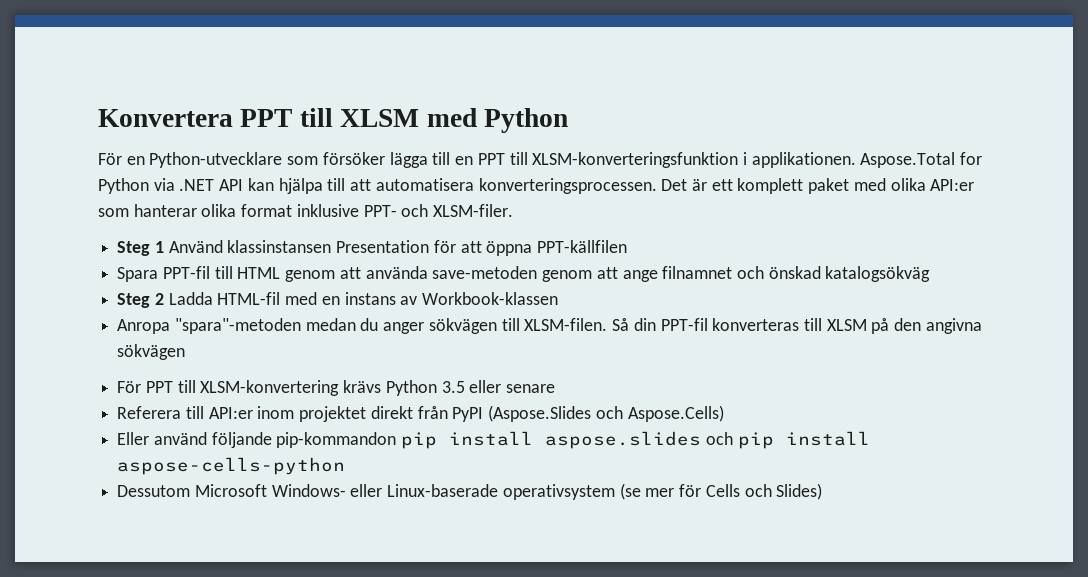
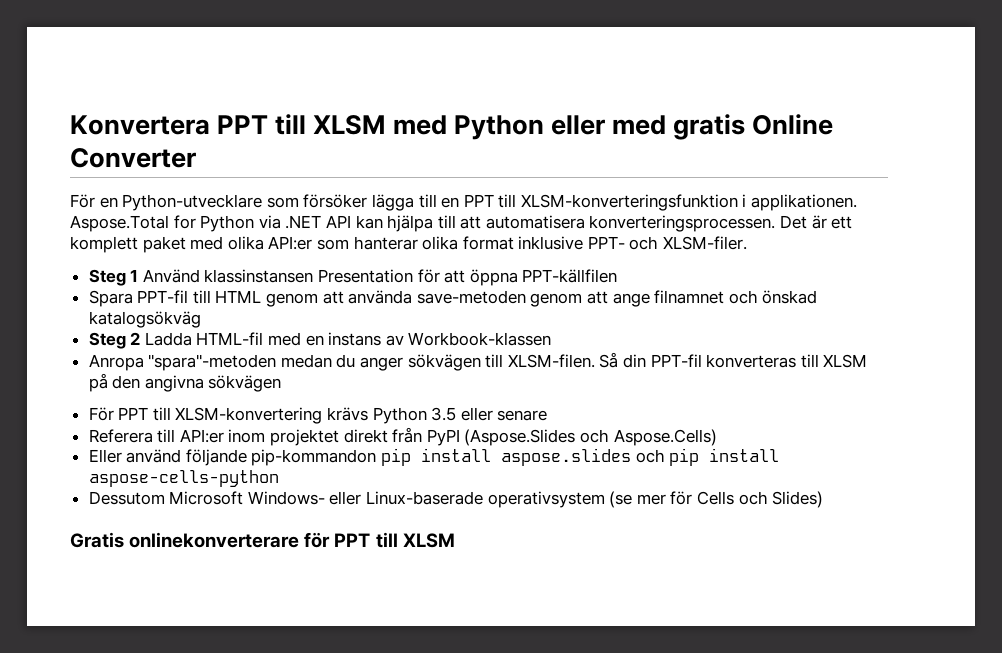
(569, 120) none -> [550,114,834,140] [70,148,196,168] eller med gratis Online Converter
(823, 491) none -> [70,532,455,548] // Gratis onlinekonverterare för PPT till XLSM

